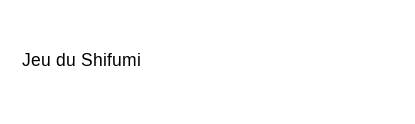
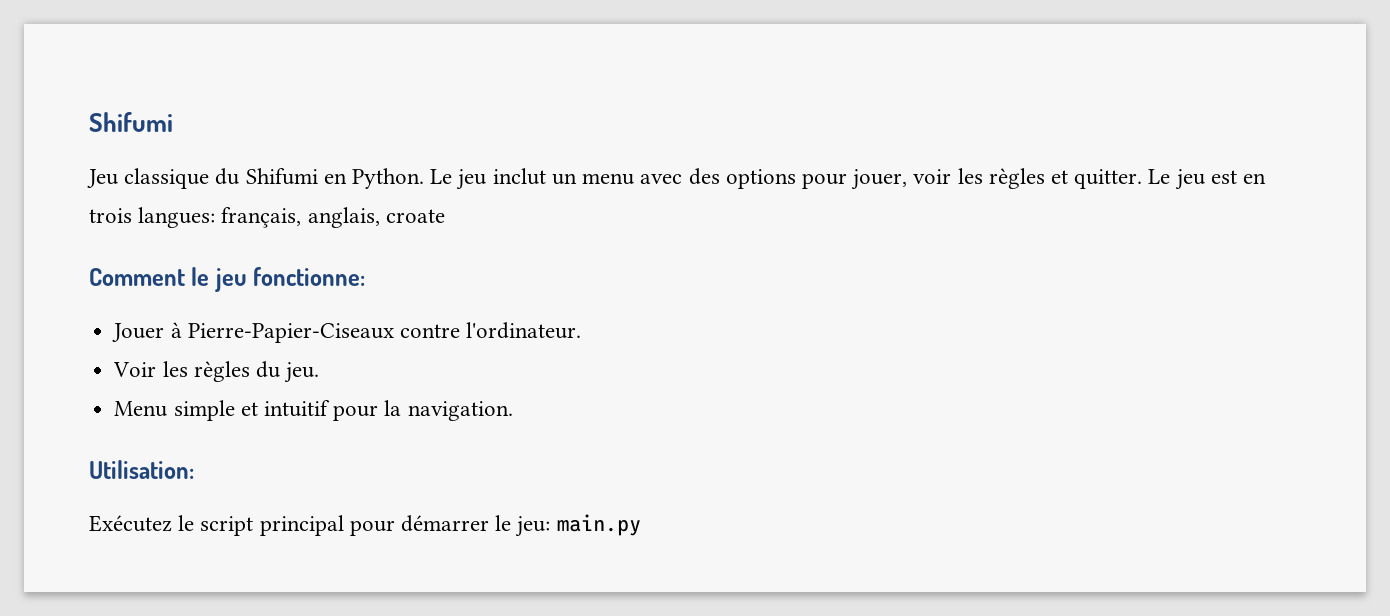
[22,53,141,66] Jeu du Shifumi -> [89,112,173,132] [87,168,1267,190] [89,207,445,228] [89,267,366,292] [112,322,582,343] [113,361,320,383] [114,400,513,421] [89,460,194,479] [89,514,641,537] Shifumi // Jeu classique du Shifumi en Python. Le jeu inclut un menu avec des options pour jouer, voir les règles et quitter. Le jeu est en trois langues: français, anglais, croate // Comment le jeu fonctionne: // Jouer à Pierre-Papier-Ciseaux contre l'ordinateur. // Voir les règles du jeu. // Menu simple et intuitif pour la navigation. // Utilisation: // Exécutez le script principal pour démarrer le jeu: main.py

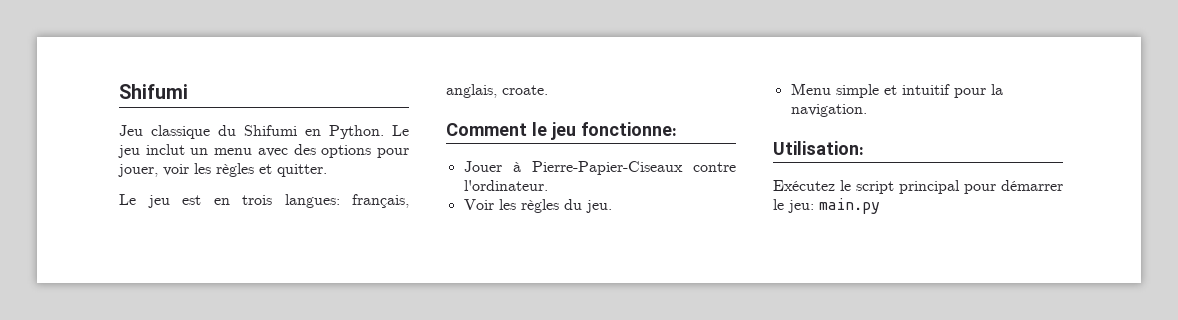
(1143, 179) none -> (327, 170) //
[385,209,445,223] croate -> [502,85,548,95] croate.

